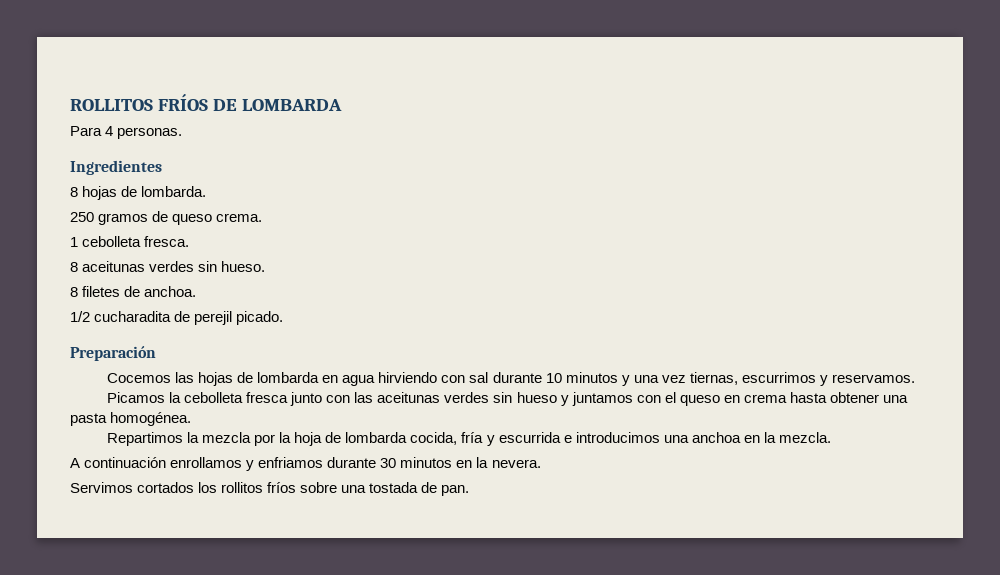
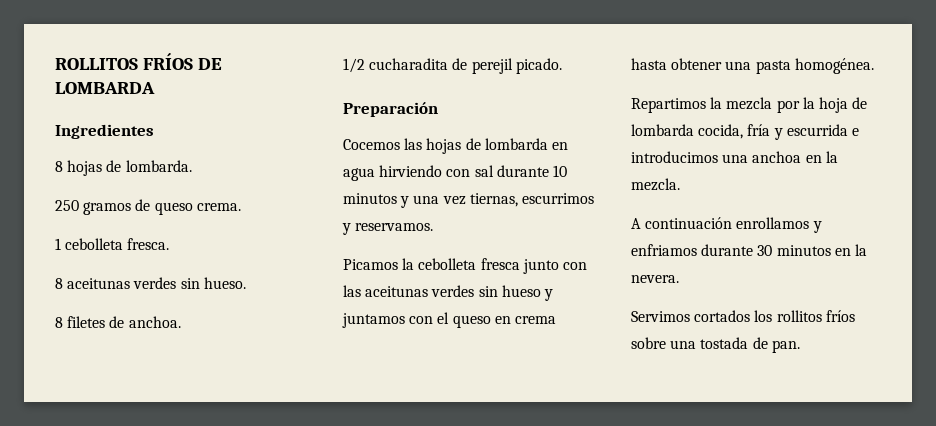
[70,126,183,139] // Para 4 personas. -> (155, 88) none

